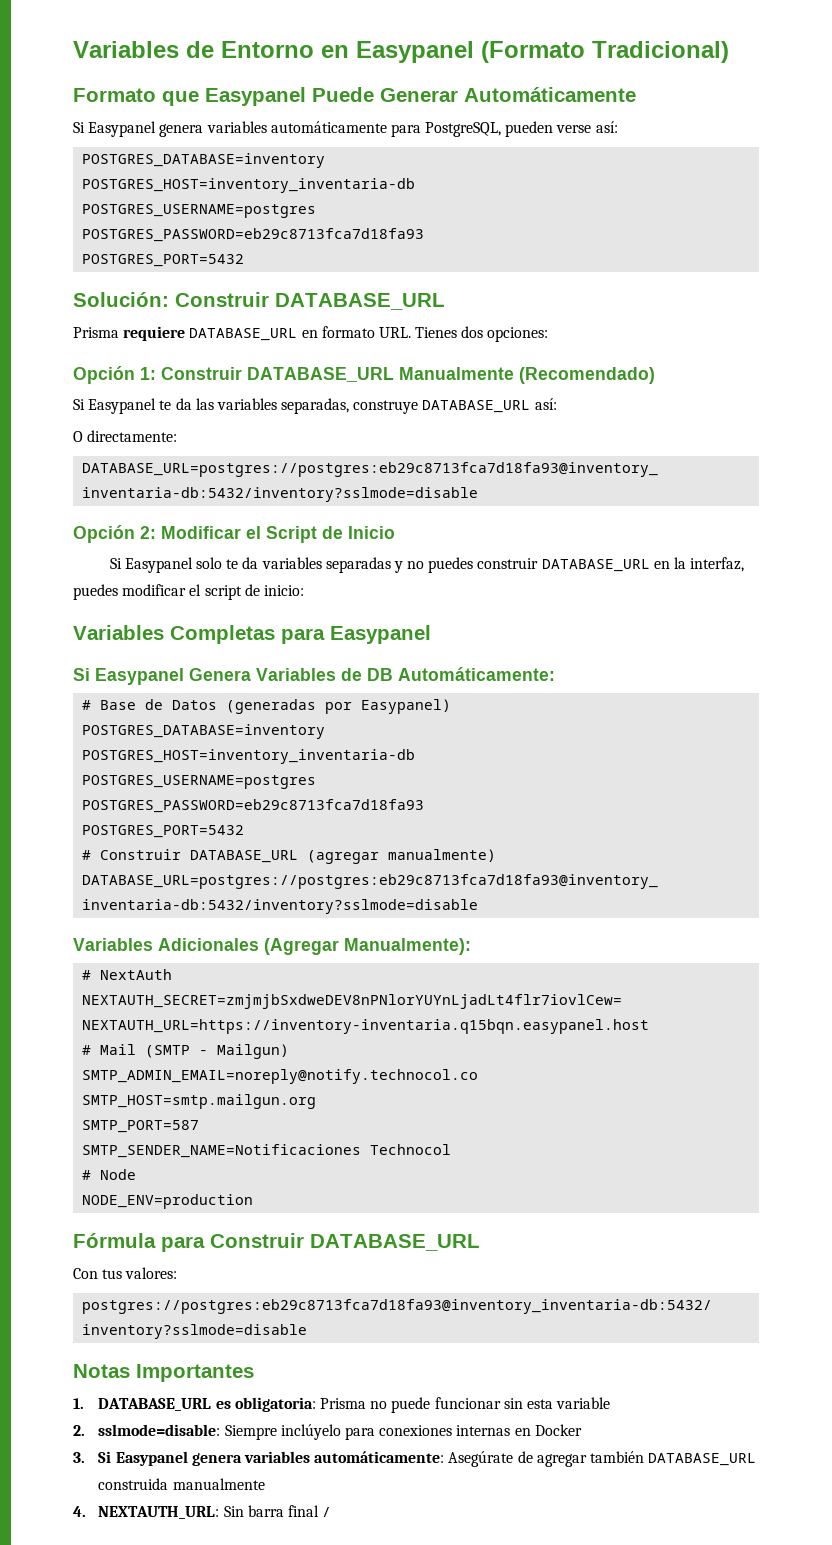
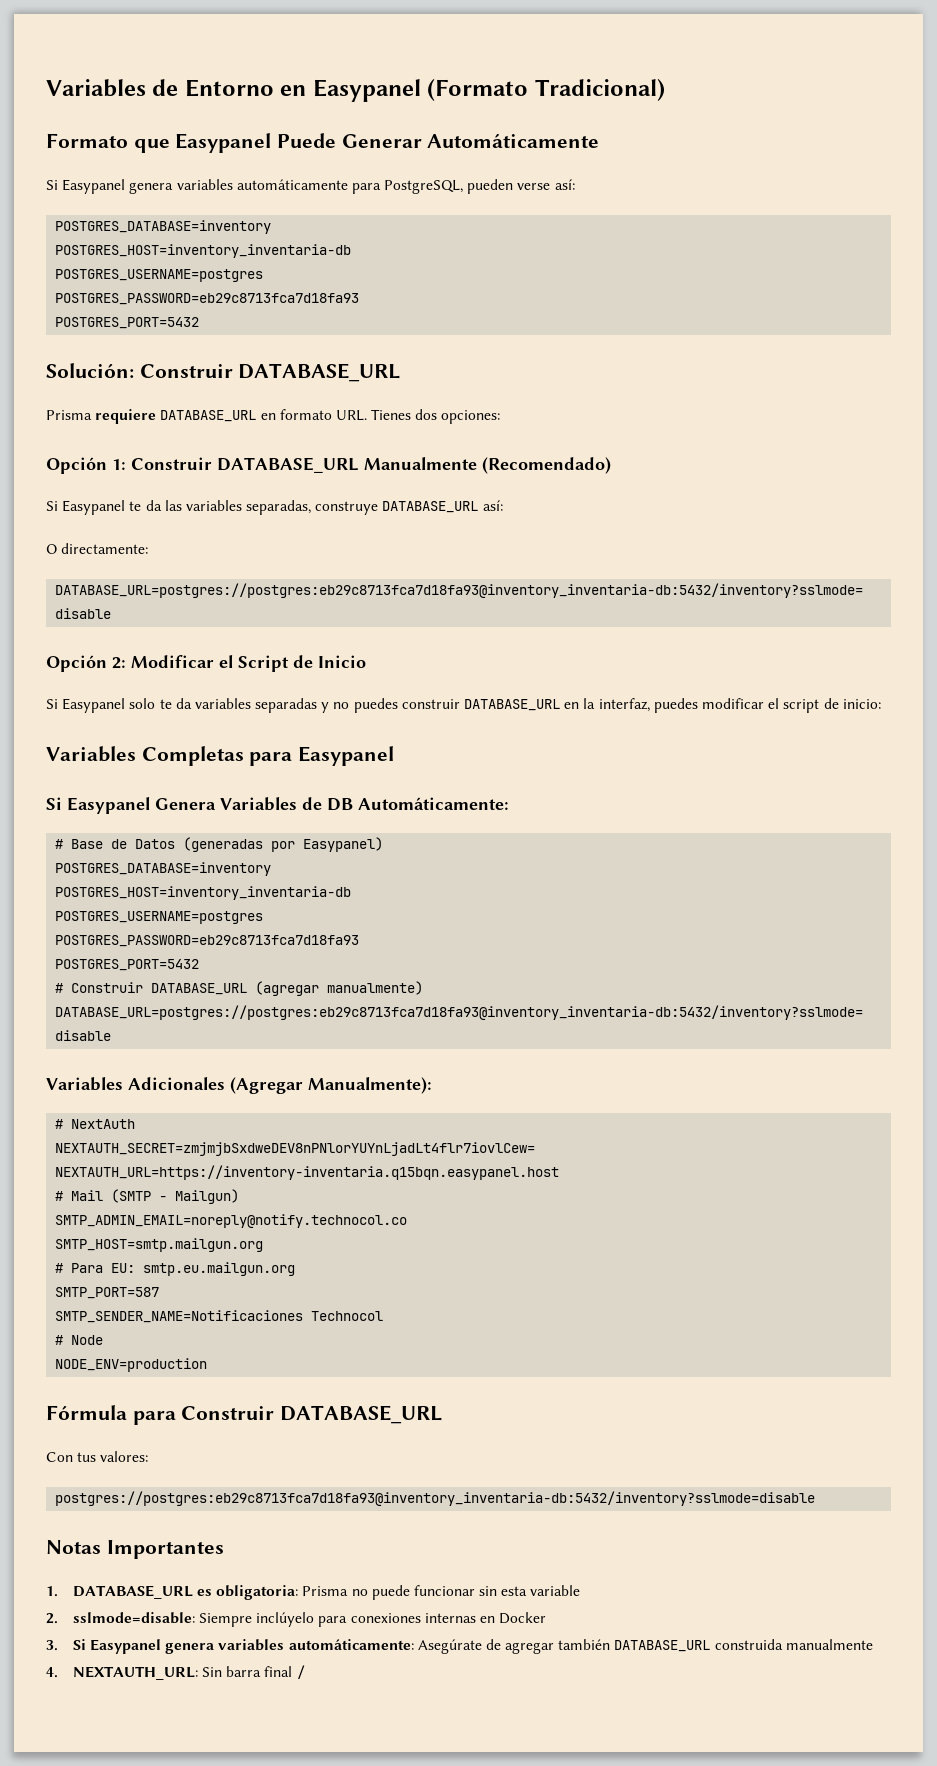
(317, 1101) none -> [55,1262,296,1276] // # Para EU: smtp.eu.mailgun.org

